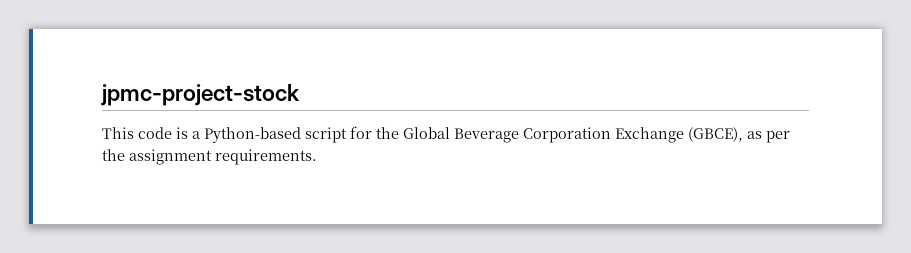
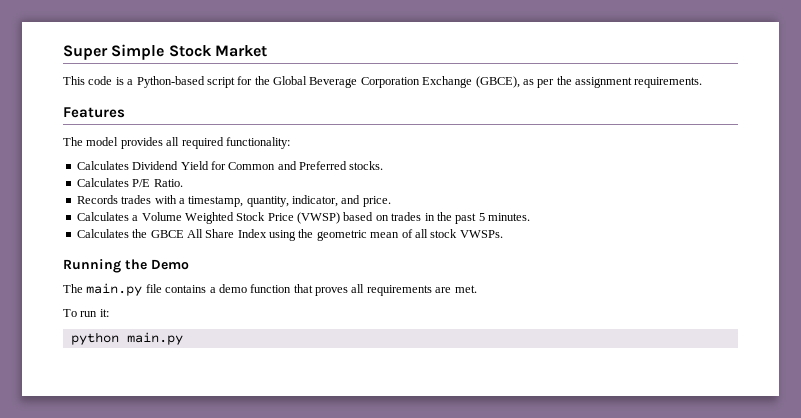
[101,84,300,106] jpmc-project-stock -> [63,44,267,60] Super Simple Stock Market
(317, 157) none -> [63,107,125,118] [63,137,290,149] [76,161,384,170] [76,178,183,187] [76,195,391,207] [76,212,530,224] [76,229,503,241] [63,259,189,273] [63,283,477,296] [63,309,109,317] [70,332,183,345] // Features // The model provides all required functionality: // Calculates Dividend Yield for Common and Preferred stocks. // Calculates P/E Ratio. // Records trades with a timestamp, quantity, indicator, and price. // Calculates a Volume Weighted Stock Price (VWSP) based on trades in the past 5 minutes. // Calculates the GBCE All Share Index using the geometric mean of all stock VWSPs. // Running the Demo // The main.py file contains a demo function that proves all requirements are met. // To run it: // python main.py

